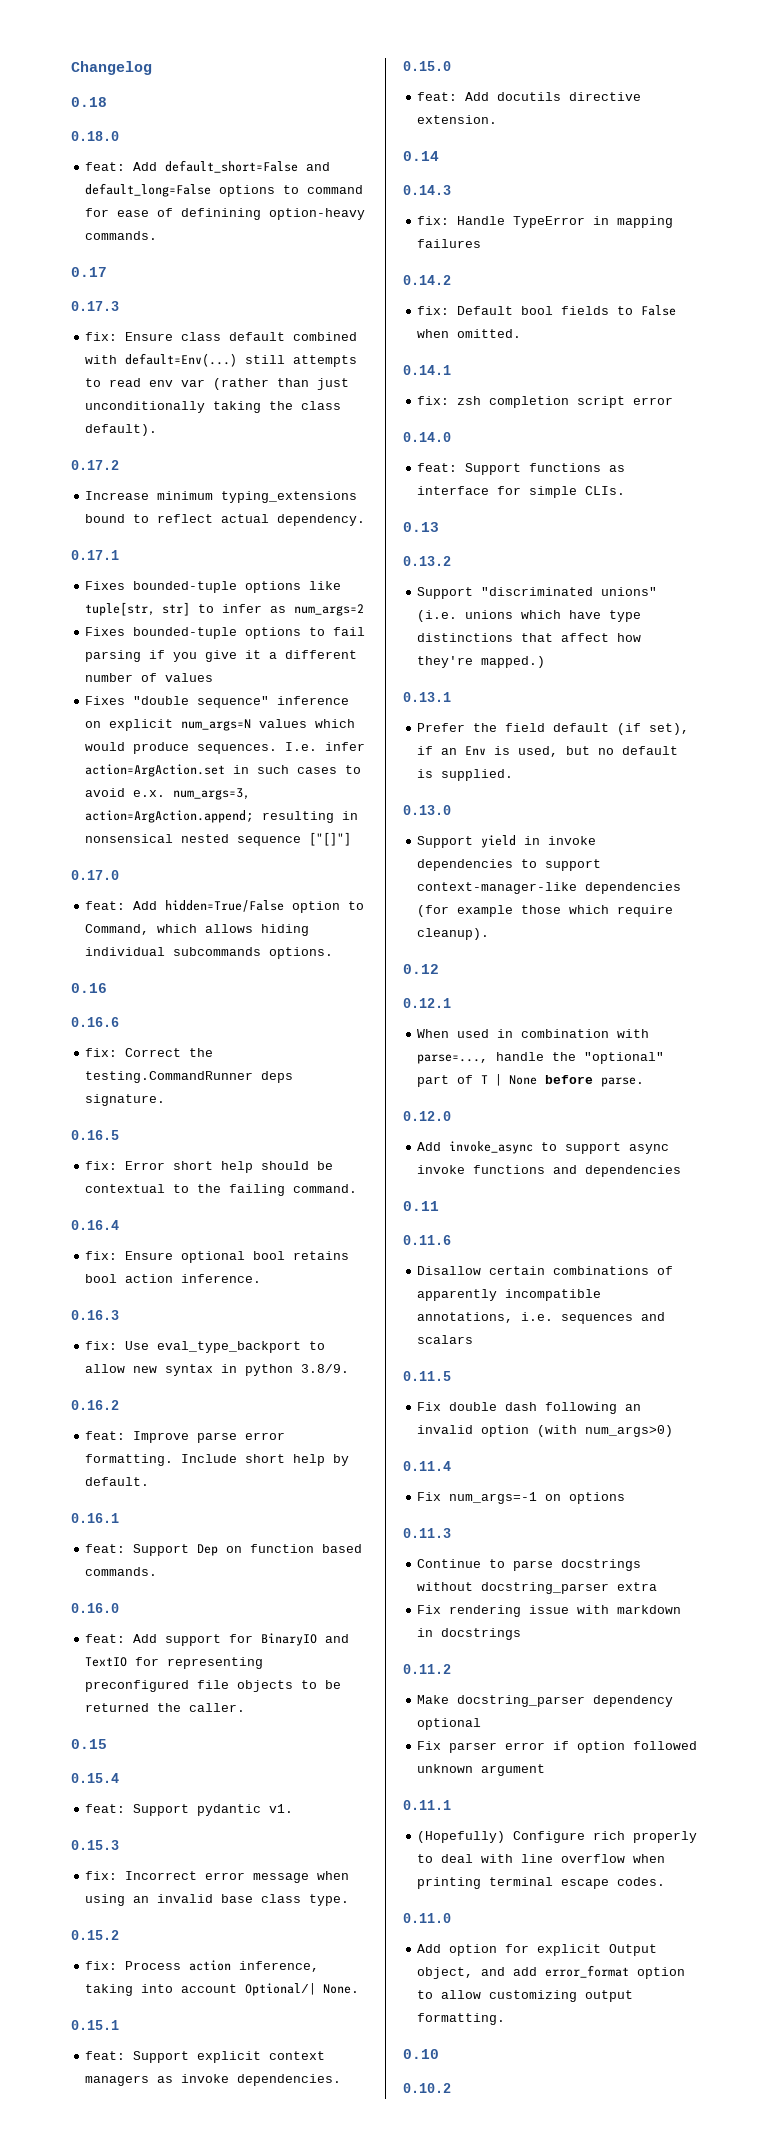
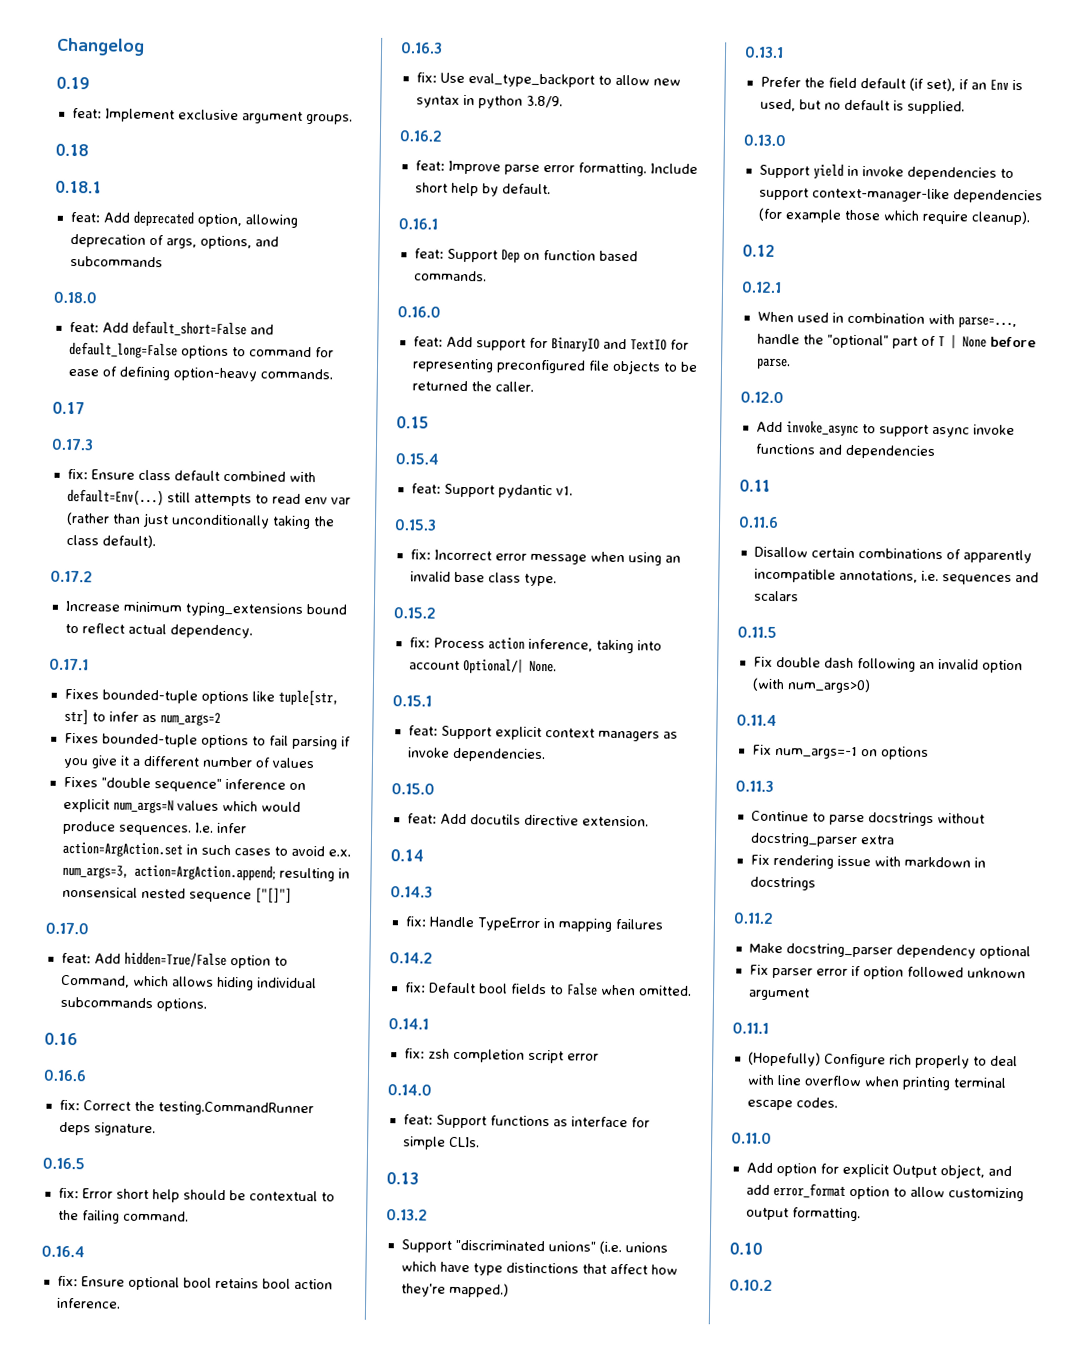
[71,97,107,107] 0.18 -> [56,76,90,90] [71,107,353,125] [55,143,89,157] [55,180,102,194] [69,210,298,228] [69,233,279,250] [69,255,163,268] 0.19 // feat: Implement exclusive argument groups. // 0.18 // 0.18.1 // feat: Add deprecated option, allowing deprecation of args, options, and subcommands
[181,208,262,220] definining -> [118,366,170,381] defining

